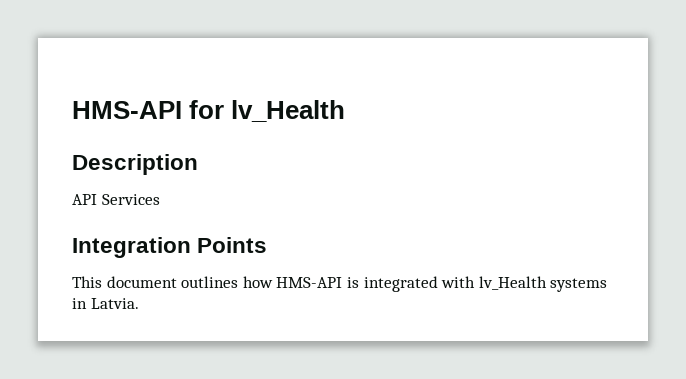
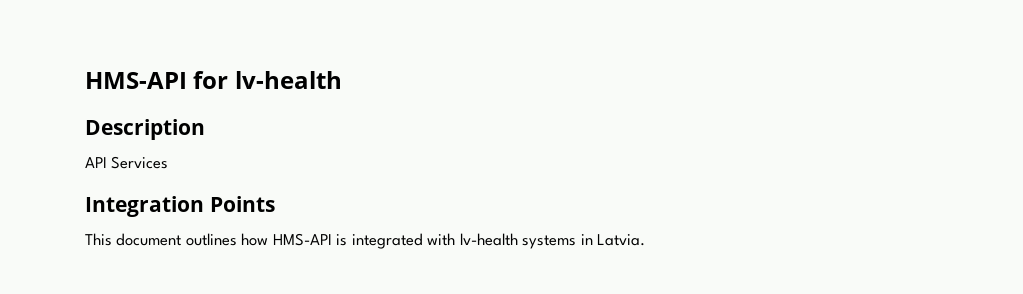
[231,100,346,122] lv_Health -> [234,71,342,89] lv-health
[478,276,547,290] lv_Health -> [459,233,518,246] lv-health

